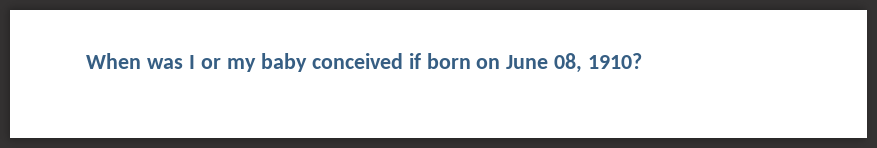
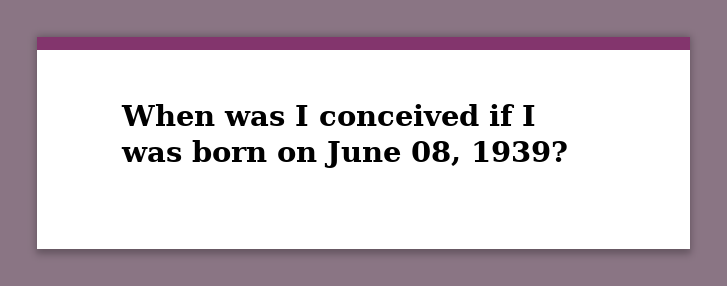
[200,53,421,72] or my baby conceived if -> [319,104,536,126] [121,147,182,162] conceived if I was
[588,53,643,69] 1910? -> [471,141,568,162] 1939?

